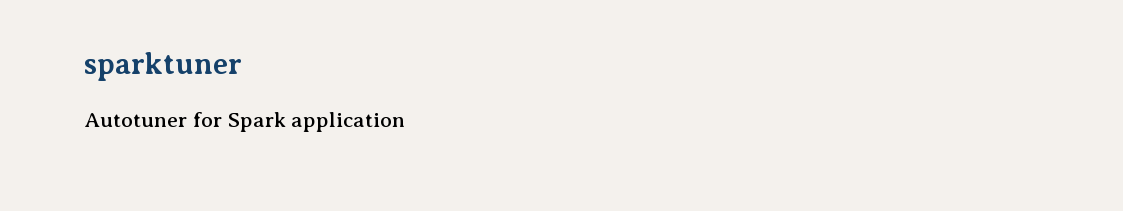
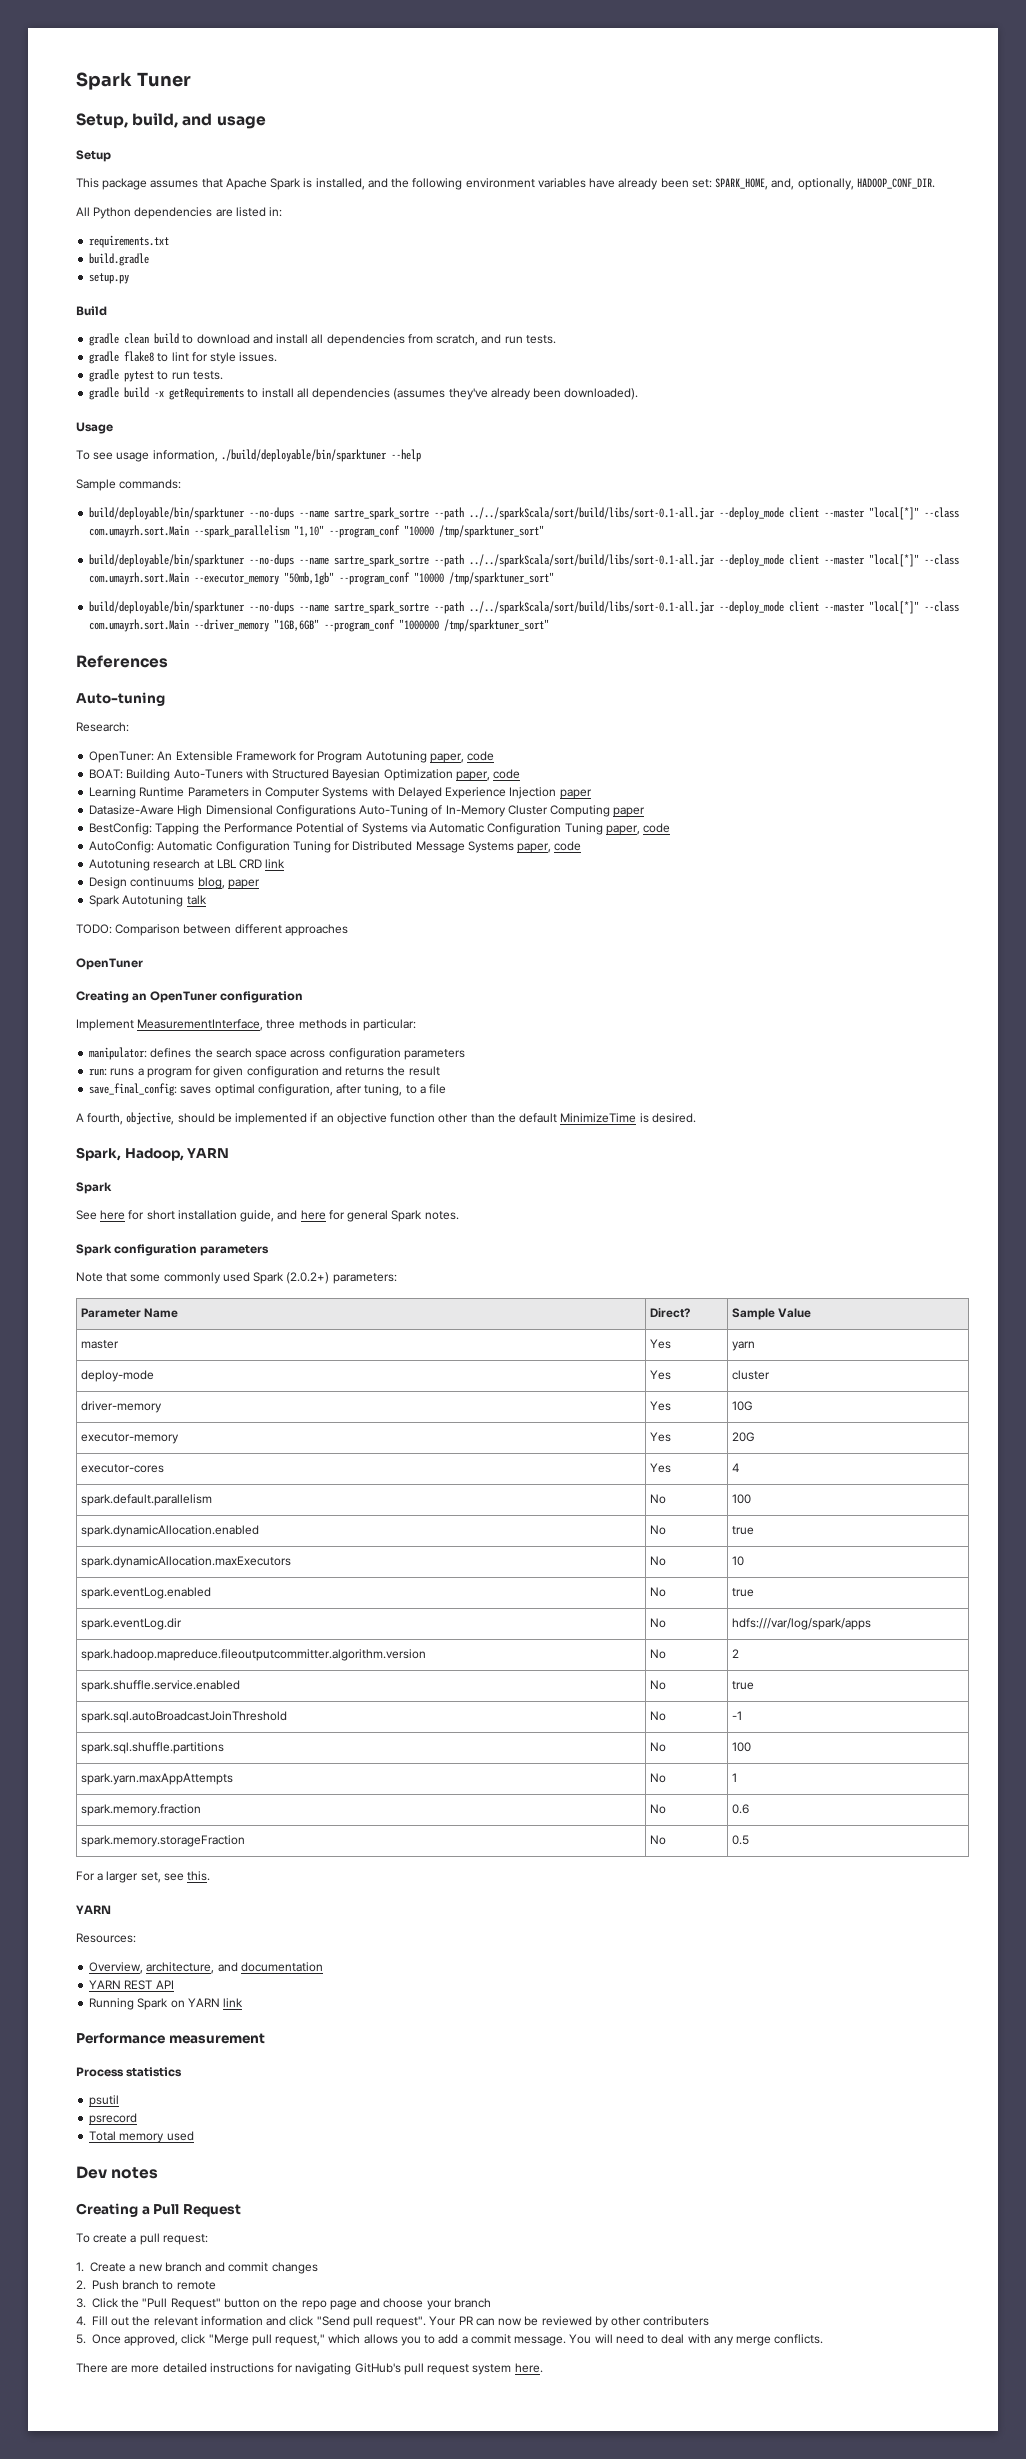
[84,52,242,81] [84,112,406,132] sparktuner // Autotuner for Spark application -> [76,72,191,90] [76,113,266,129] [76,150,111,162] [76,178,935,190] [76,207,283,219] [89,235,170,248] [89,253,150,266] [89,273,130,284] [76,306,107,316] [89,333,556,346] [89,351,278,364] [89,369,223,382] [89,387,639,400] [76,422,113,434] [76,449,421,462] [76,479,182,491] [89,507,960,520] [89,525,545,538] [89,554,960,567] [89,572,555,585] [89,601,960,614] [89,619,550,632] [76,655,168,668] [76,692,165,706] [76,722,129,732] [89,751,495,763] [89,769,521,781] [89,787,592,799] [89,805,646,817] [89,823,671,835] [89,841,582,853] [89,859,286,871] [89,877,260,889] [89,895,207,907] [76,924,348,936] [76,958,143,970] [76,991,304,1003] [76,1019,417,1031] [89,1047,465,1060] [89,1066,440,1078] [89,1083,447,1096] [76,1112,696,1125] [76,1147,230,1161] [76,1182,112,1194] [76,1210,459,1222] [76,1244,270,1256] [76,1272,397,1284] [81,1308,179,1318] [650,1308,691,1318] [732,1308,812,1320] [81,1340,120,1349] [650,1339,672,1349] [732,1341,756,1351] [81,1370,155,1382] [650,1370,672,1380] [732,1370,771,1380] [81,1401,163,1413] [650,1401,672,1411] [732,1401,754,1411] [81,1433,180,1444] [650,1432,672,1442] [732,1432,756,1442] [81,1464,165,1473] [650,1463,672,1473] [732,1463,740,1472] [81,1494,213,1506] [650,1494,667,1504] [732,1494,752,1504] [81,1525,260,1537] [650,1525,667,1535] [732,1526,755,1535] [81,1556,292,1568] [650,1556,667,1566] [732,1556,745,1566] [81,1587,212,1599] [650,1587,667,1597] [732,1588,755,1597] [81,1618,183,1630] [650,1618,667,1628] [732,1618,872,1630] [81,1649,427,1661] [650,1649,667,1659] [732,1649,740,1658] [81,1680,241,1692] [650,1680,667,1690] [732,1681,755,1690] [81,1711,288,1723] [650,1711,667,1721] [732,1711,743,1720] [81,1742,225,1754] [650,1742,667,1752] [732,1742,752,1752] [81,1773,234,1785] [650,1773,667,1783] [732,1773,738,1782] [81,1804,202,1816] [650,1804,667,1814] [732,1804,750,1814] [81,1835,246,1847] [650,1835,667,1845] [732,1835,750,1845] [76,1871,211,1883] [76,1905,111,1914] [76,1933,136,1943] [89,1962,323,1974] [89,1980,174,1990] [89,1998,244,2010] [76,2033,265,2044] [76,2067,183,2077] [89,2095,120,2107] [89,2113,138,2125] [89,2131,194,2143] [76,2166,159,2179] [76,2203,241,2217] [76,2233,208,2245] [76,2262,318,2274] [76,2280,216,2290] [76,2298,491,2310] [76,2316,710,2328] [76,2334,824,2346] [76,2363,543,2375] Spark Tuner // Setup, build, and usage // Setup // This package assumes that Apache Spark is installed, and the following environment variables have already been set: SPARK_HOME, and, optionally, HADOOP_CONF_DIR. // All Python dependencies are listed in: // requirements.txt // build.gradle // setup.py // Build // gradle clean build to download and install all dependencies from scratch, and run tests. // gradle flake8 to lint for style issues. // gradle pytest to run tests. // gradle build -x getRequirements to install all dependencies (assumes they've already been downloaded). // Usage // To see usage information, ./build/deployable/bin/sparktuner --help // Sample commands: // build/deployable/bin/sparktuner --no-dups --name sartre_spark_sortre --path ../../sparkScala/sort/build/libs/sort-0.1-all.jar --deploy_mode client --master "local[*]" --class com.umayrh.sort.Main --spark_parallelism "1,10" --program_conf "10000 /tmp/sparktuner_sort" // build/deployable/bin/sparktuner --no-dups --name sartre_spark_sortre --path ../../sparkScala/sort/build/libs/sort-0.1-all.jar --deploy_mode client --master "local[*]" --class com.umayrh.sort.Main --executor_memory "50mb,1gb" --program_conf "10000 /tmp/sparktuner_sort" // build/deployable/bin/sparktuner --no-dups --name sartre_spark_sortre --path ../../sparkScala/sort/build/libs/sort-0.1-all.jar --deploy_mode client --master "local[*]" --class com.umayrh.sort.Main --driver_memory "1GB,6GB" --program_conf "1000000 /tmp/sparktuner_sort" // References // Auto-tuning // Research: // OpenTuner: An Extensible Framework for Program Autotuning paper, code // BOAT: Building Auto-Tuners with Structured Bayesian Optimization paper, code // Learning Runtime Parameters in Computer Systems with Delayed Experience Injection paper // Datasize-Aware High Dimensional Configurations Auto-Tuning of In-Memory Cluster Computing paper // BestConfig: Tapping the Performance Potential of Systems via Automatic Configuration Tuning paper, code // AutoConfig: Automatic Configuration Tuning for Distributed Message Systems paper, code // Autotuning research at LBL CRD link // Design continuums blog, paper // Spark Autotuning talk // TODO: Comparison between different approaches // OpenTuner // Creating an OpenTuner configuration // Implement MeasurementInterface, three methods in particular: // manipulator: defines the search space across configuration parameters // run: runs a program for given configuration and returns the result // save_final_config: saves optimal configuration, after tuning, to a file // A fourth, objective, should be implemented if an objective function other than the default MinimizeTime is desired. // Spark, Hadoop, YARN // Spark // See here for short installation guide, and here for general Spark notes. // Spark configuration parameters // Note that some commonly used Spark (2.0.2+) parameters: // Parameter Name | Direct? | Sample Value // master | Yes | yarn // deploy-mode | Yes | cluster // driver-memory | Yes | 10G // executor-memory | Yes | 20G // executor-cores | Yes | 4 // spark.default.parallelism | No | 100 // spark.dynamicAllocation.enabled | No | true // spark.dynamicAllocation.maxExecutors | No | 10 // spark.eventLog.enabled | No | true // spark.eventLog.dir | No | hdfs:///var/log/spark/apps // spark.hadoop.mapreduce.fileoutputcommitter.algorithm.version | No | 2 // spark.shuffle.service.enabled | No | true // spark.sql.autoBroadcastJoinThreshold | No | -1 // spark.sql.shuffle.partitions | No | 100 // spark.yarn.maxAppAttempts | No | 1 // spark.memory.fraction | No | 0.6 // spark.memory.storageFraction | No | 0.5 // For a larger set, see this. // YARN // Resources: // Overview, architecture, and documentation // YARN REST API // Running Spark on YARN link // Performance measurement // Process statistics // psutil // psrecord // Total memory used // Dev notes // Creating a Pull Request // To create a pull request: // 1. Create a new branch and commit changes // 2. Push branch to remote // 3. Click the "Pull Request" button on the repo page and choose your branch // 4. Fill out the relevant information and click "Send pull request". Your PR can now be reviewed by other contributers // 5. Once approved, click "Merge pull request," which allows you to add a commit message. You will need to deal with any merge conflicts. // There are more detailed instructions for navigating GitHub's pull request system here.

